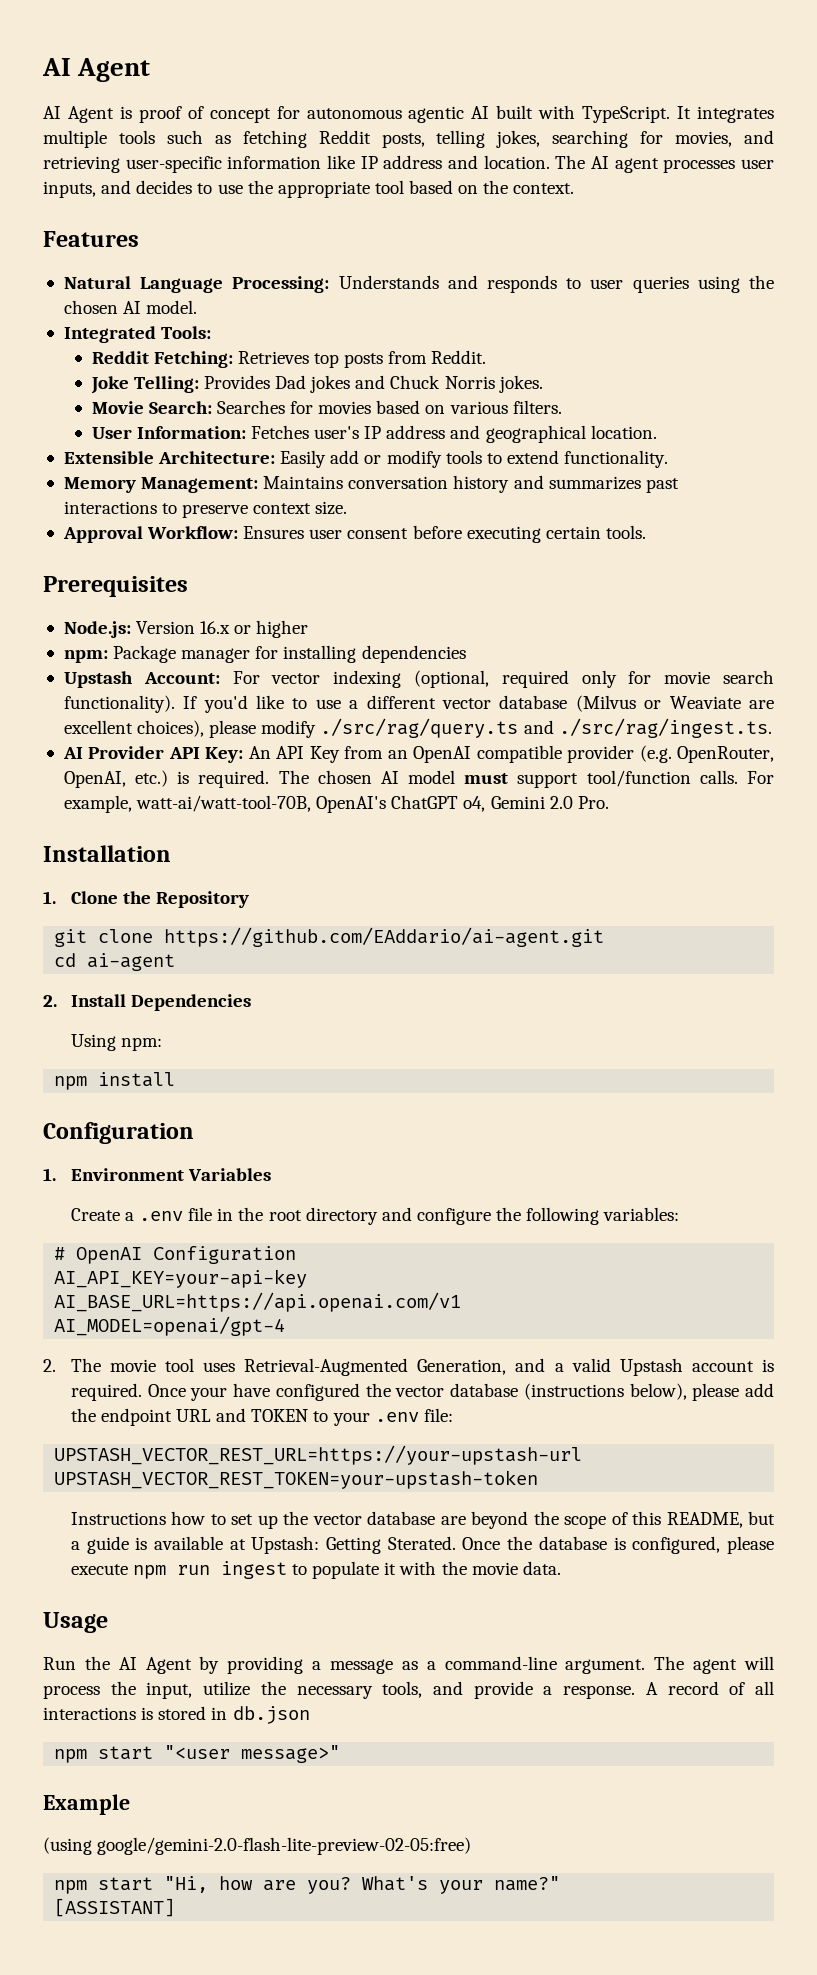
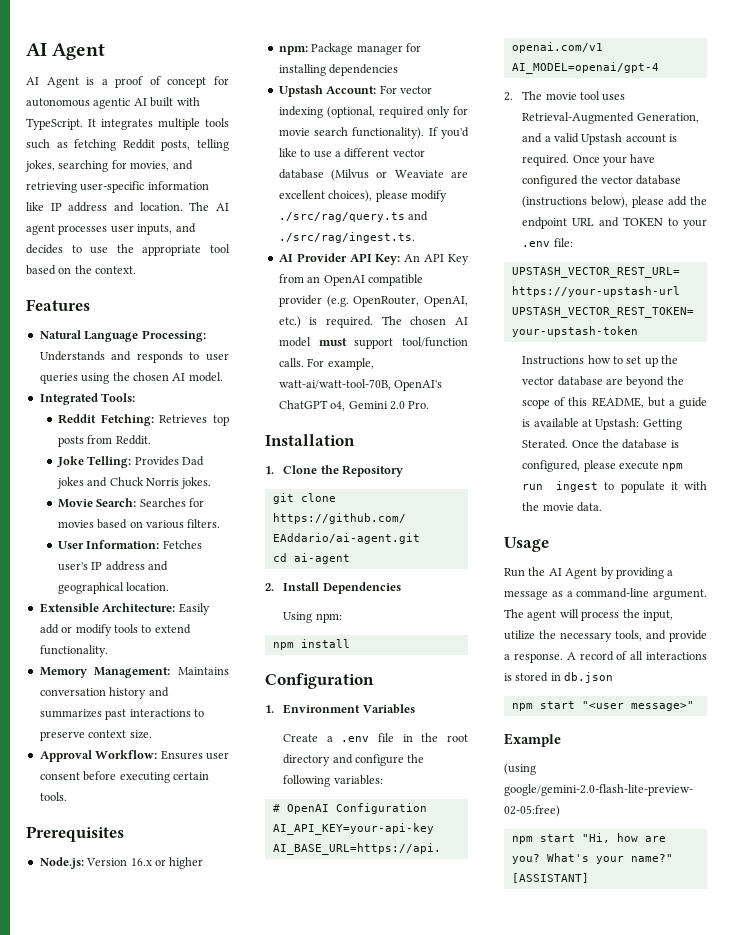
(132, 112) none -> [101,79,108,85] a

